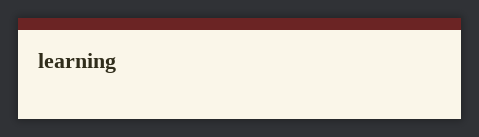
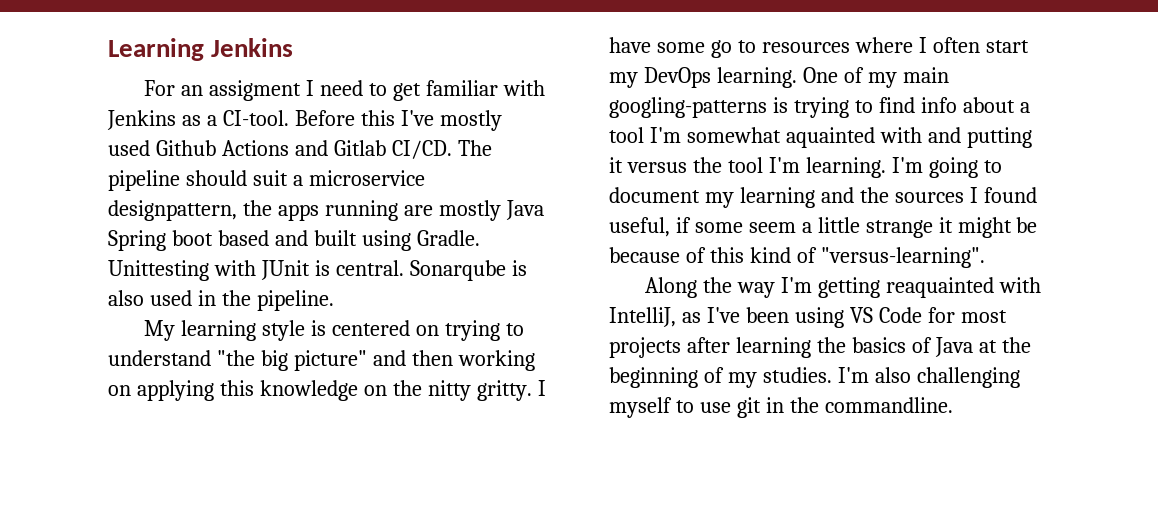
[38,53,116,73] learning -> [108,38,294,61] [144,80,545,101] [107,110,502,131] [108,140,492,159] [108,170,425,191] [108,200,544,221] [108,230,480,251] [108,260,527,281] [108,290,334,311] [144,320,524,341] [108,350,535,371] [108,380,546,401] [609,37,1029,58] [609,67,949,88] [609,97,1030,118] [609,127,1032,148] [609,157,1002,178] [609,187,1037,208] [609,217,1038,238] [609,247,985,268] [645,277,1041,298] [609,307,1007,328] [609,337,1031,358] [609,367,1020,388] [609,397,953,418] Learning Jenkins // For an assigment I need to get familiar with Jenkins as a CI-tool. Before this I've mostly used Github Actions and Gitlab CI/CD. The pipeline should suit a microservice designpattern, the apps running are mostly Java Spring boot based and built using Gradle. Unittesting with JUnit is central. Sonarqube is also used in the pipeline. // My learning style is centered on trying to understand "the big picture" and then working on applying this knowledge on the nitty gritty. I have some go to resources where I often start my DevOps learning. One of my main googling-patterns is trying to find info about a tool I'm somewhat aquainted with and putting it versus the tool I'm learning. I'm going to document my learning and the sources I found useful, if some seem a little strange it might be because of this kind of "versus-learning". // Along the way I'm getting reaquainted with IntelliJ, as I've been using VS Code for most projects after learning the basics of Java at the beginning of my studies. I'm also challenging myself to use git in the commandline.

